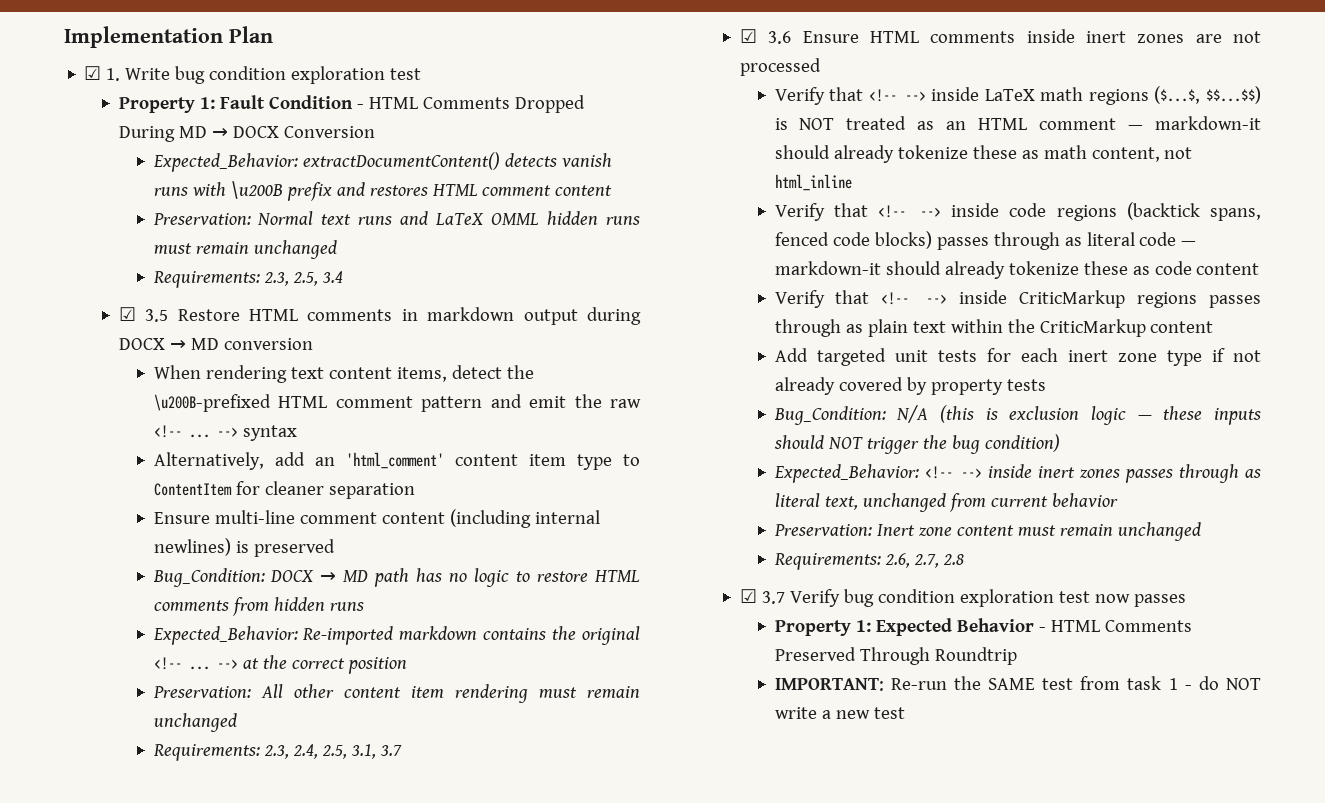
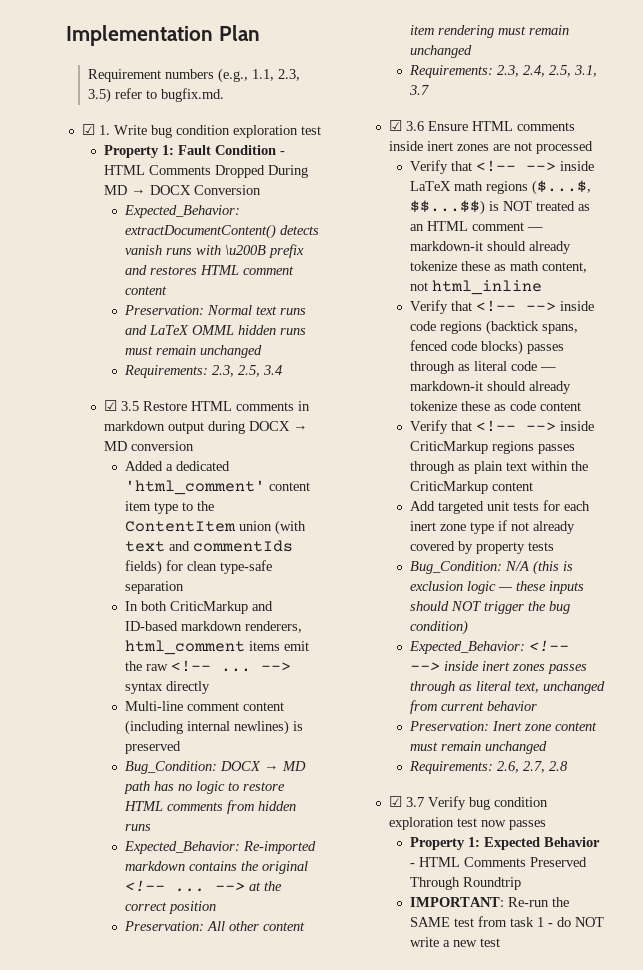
(273, 34) none -> [87,68,300,83] [87,88,224,103] // Requirement numbers (e.g., 1.1, 2.3, 3.5) refer to bugfix.md.
[153,365,534,383] [153,394,522,412] When rendering text content items, detect the \u200B-prefixed HTML comment pattern and -> [125,461,231,471] [125,480,311,495] [125,501,215,514] [125,520,307,535] [125,540,294,552] [125,560,273,575] [125,581,185,594] [125,601,274,614] [125,621,303,633] [125,640,281,655] Added a dedicated 'html_comment' content item type to the ContentItem union (with text and commentIds fields) for clean type-safe separation // In both CriticMarkup and ID-based markdown renderers, html_comment items
[153,452,640,470] [153,481,415,499] [153,510,295,524] // Alternatively, add an 'html_comment' content item type to ContentItem for cleaner separation // Ensure multi-line -> [166,681,211,694] [125,701,184,711] directly // Multi-line

